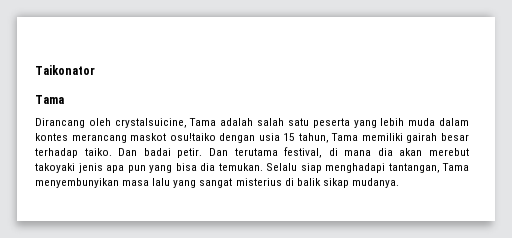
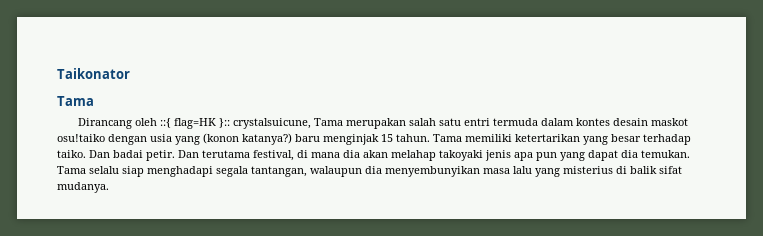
[114,118,436,128] crystalsuicine, Tama adalah salah satu peserta yang lebih muda -> [159,118,538,129] ::{ flag=HK }:: crystalsuicune, Tama merupakan salah satu entri termuda
[71,134,127,143] merancang -> [612,118,648,126] desain
[283,133,438,143] 15 tahun, Tama memiliki gairah -> [175,133,608,145] yang (konon katanya?) baru menginjak 15 tahun. Tama memiliki ketertarikan yang
[428,148,469,156] merebut -> [391,150,436,161] melahap
[175,163,197,171] bisa -> [588,150,618,161] dapat
[266,163,469,173] Selalu siap menghadapi tantangan, Tama -> [57,166,382,177] Tama selalu siap menghadapi segala tantangan, walaupun dia
[199,178,233,188] sangat -> (560, 172) none
[322,178,349,188] sikap -> [659,166,682,174] sifat

